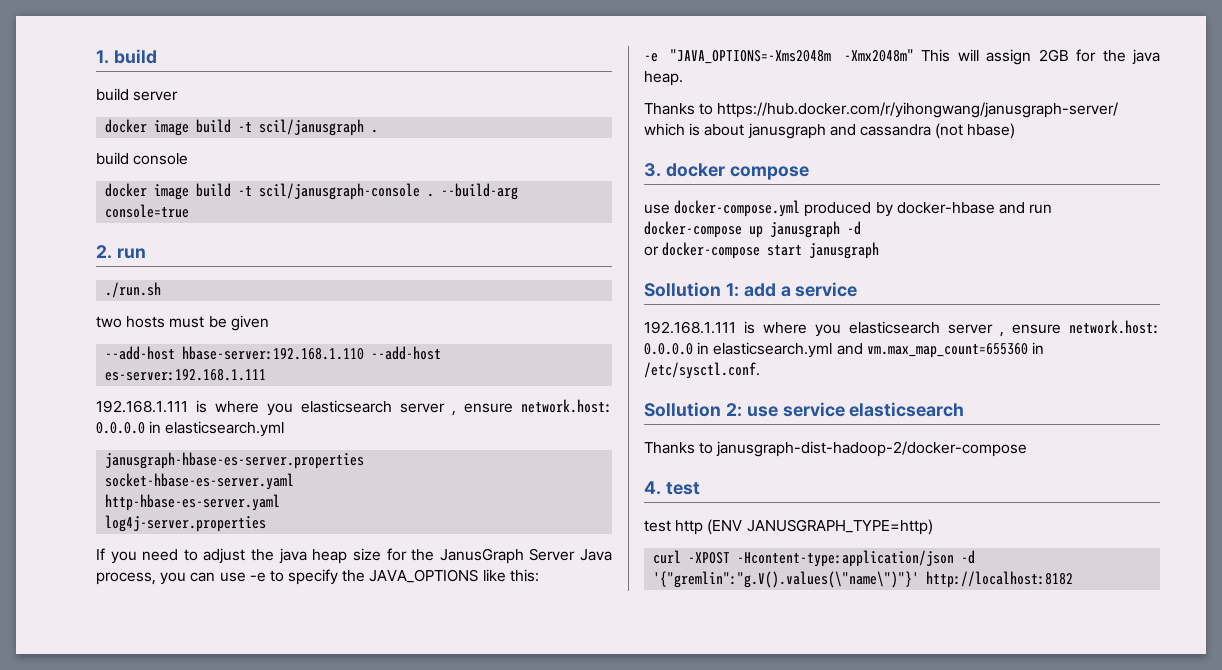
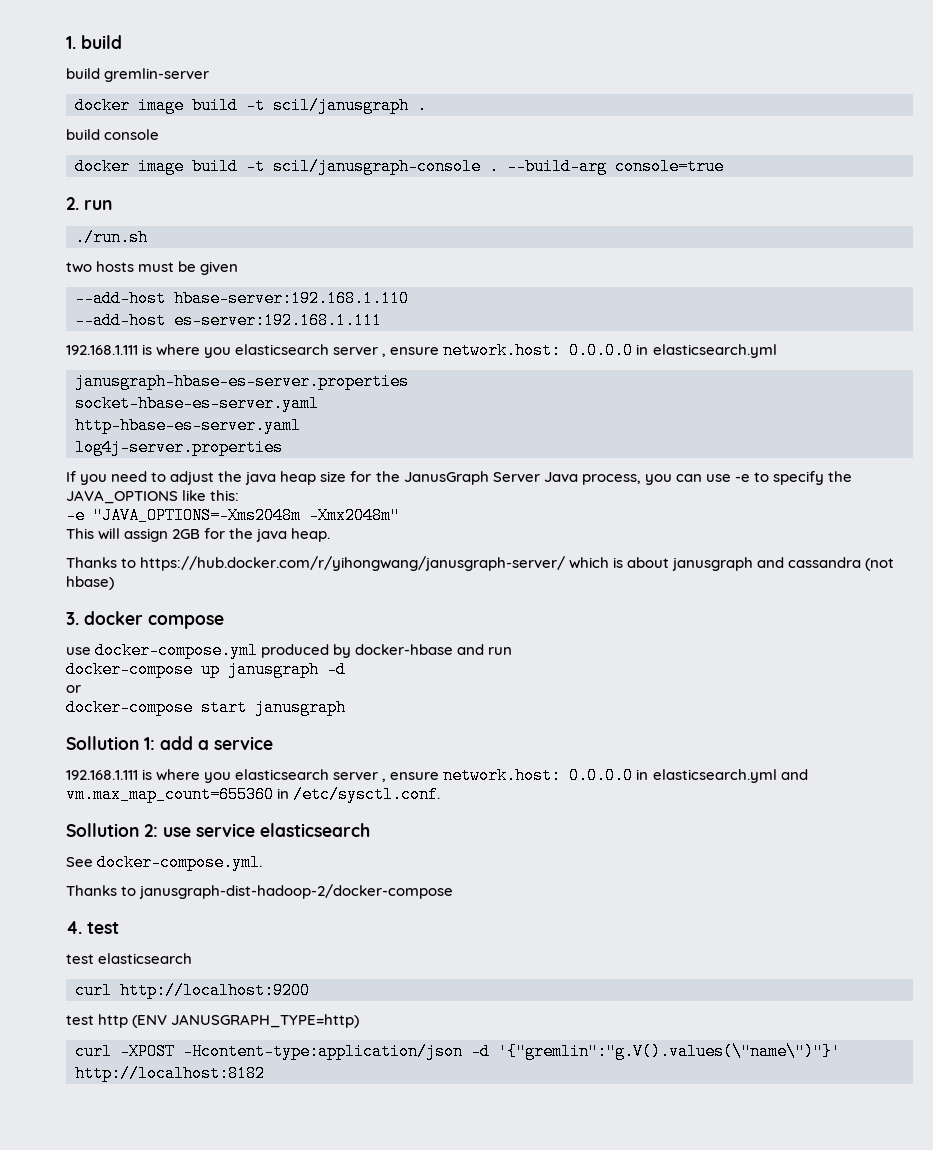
[133,91,179,101] server -> [104,68,210,82] gremlin-server
(365, 353) none -> (409, 298) //
(914, 55) none -> (400, 515) //
(659, 251) none -> (81, 689) //
(965, 409) none -> [66,854,263,871] // See docker-compose.yml.
(700, 488) none -> [66,953,193,964] [75,982,310,999] // test elasticsearch // curl http://localhost:9200

